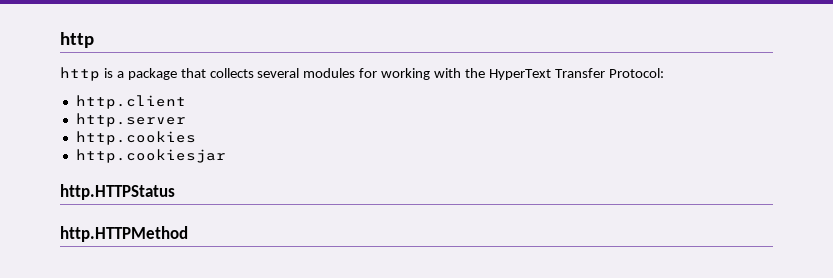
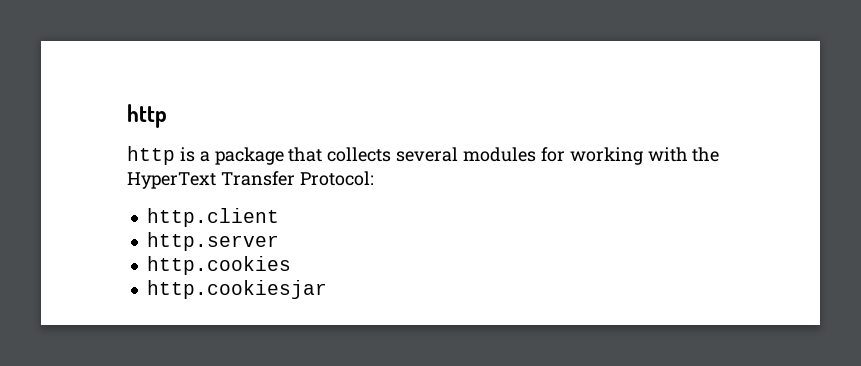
[60,184,175,200] [60,226,188,242] // http.HTTPStatus // http.HTTPMethod -> (327, 289) none

